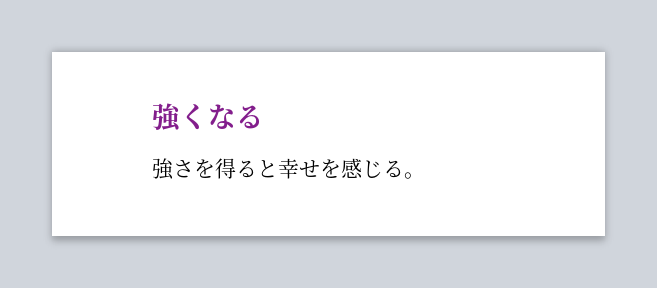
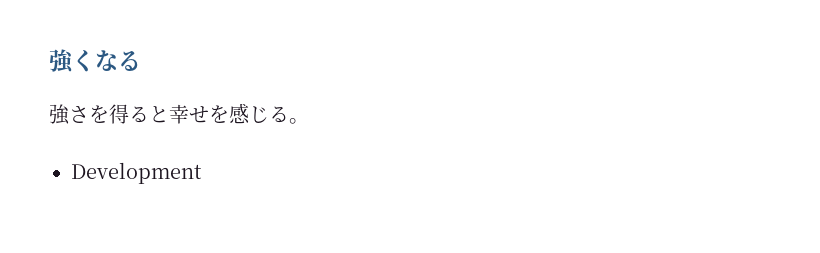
(425, 175) none -> [71,162,202,184] // Development

